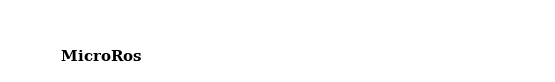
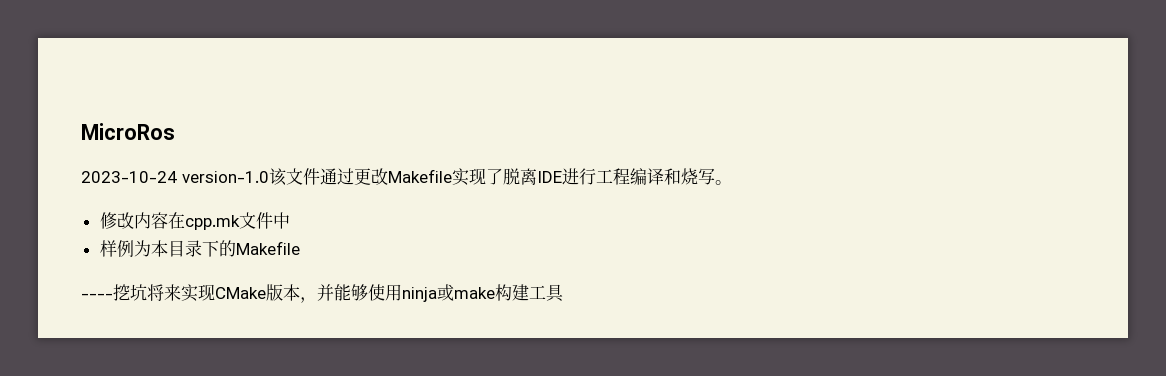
(141, 55) none -> [81,168,732,186] [99,212,290,230] [99,240,300,257] [81,284,564,303] // 2023-10-24 version-1.0该文件通过更改Makefile实现了脱离IDE进行工程编译和烧写。 // 修改内容在cpp.mk文件中 // 样例为本目录下的Makefile // ----挖坑将来实现CMake版本，并能够使用ninja或make构建工具

